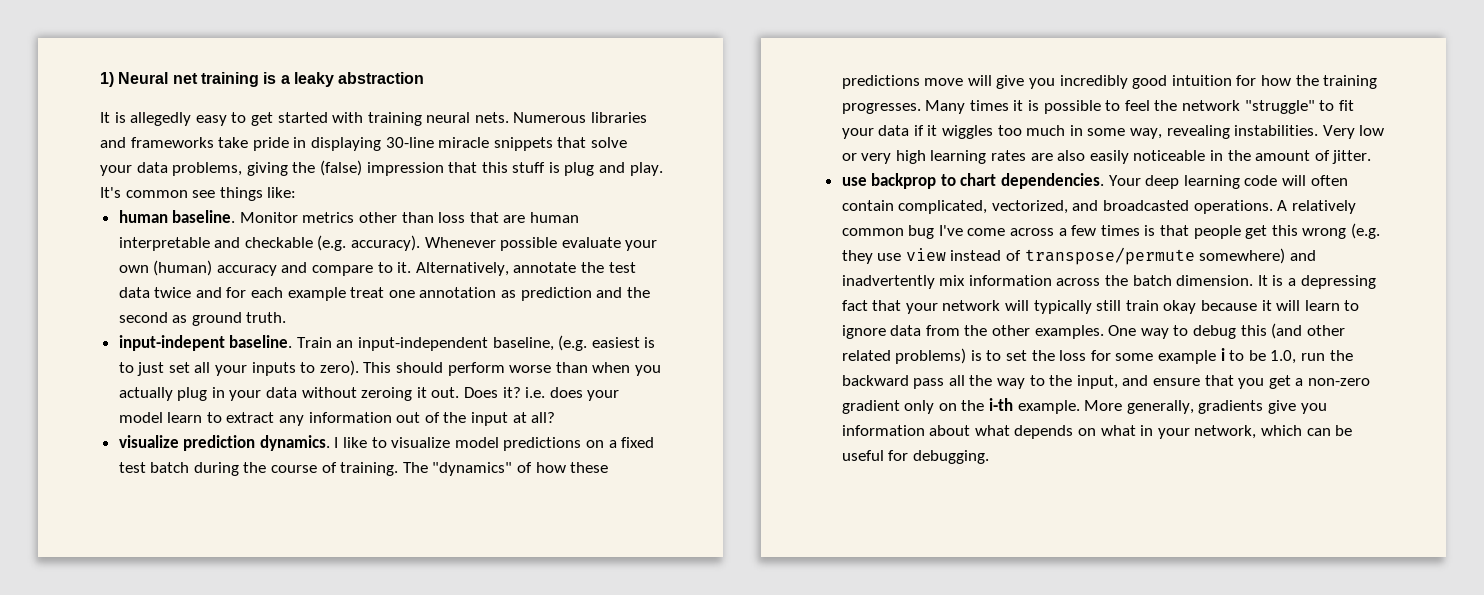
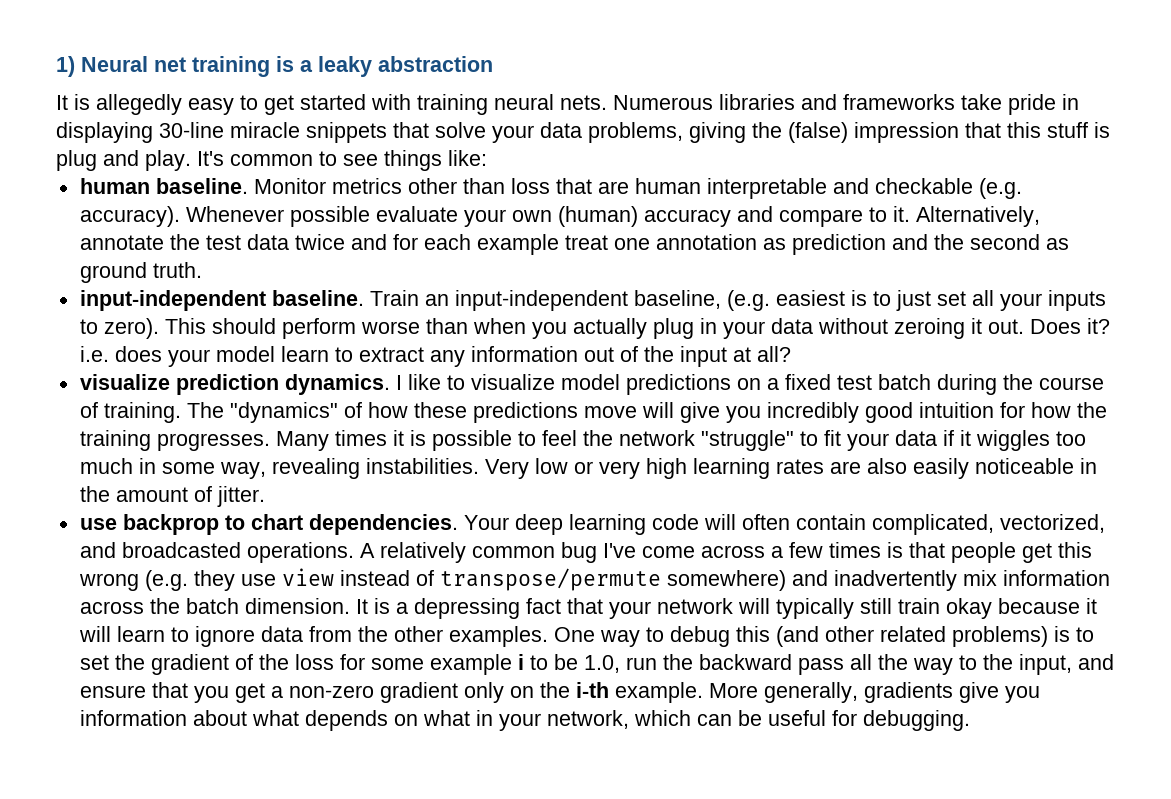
(188, 194) none -> [319,151,337,166] to
[118,335,225,351] input-indepent -> [79,290,266,311] input-independent
(1055, 355) none -> [150,654,289,675] gradient of the

